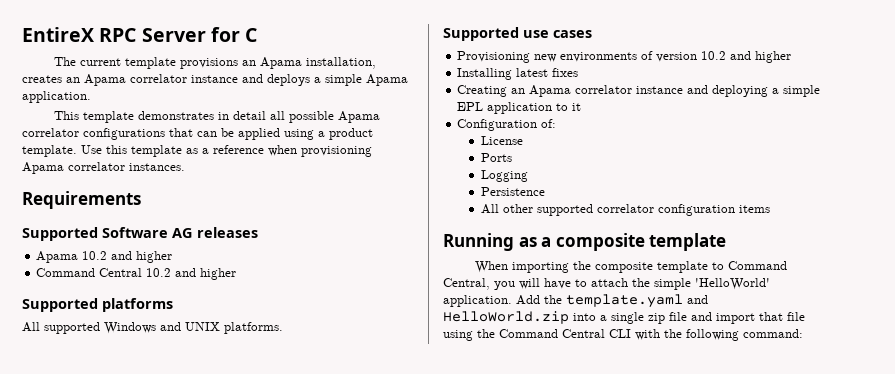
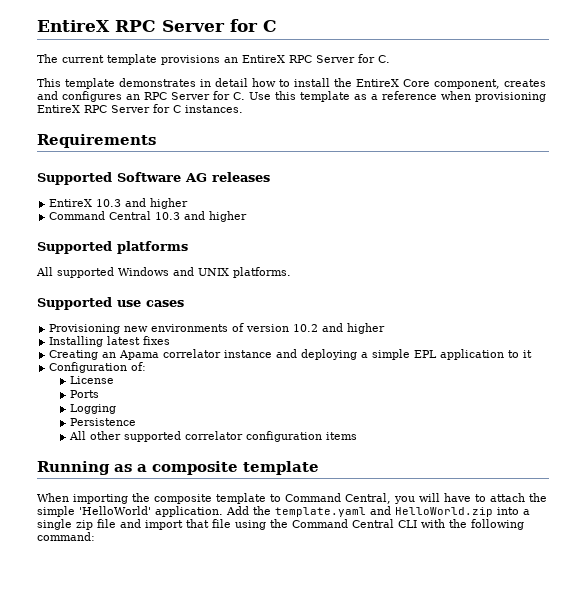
[259,57,376,69] [22,74,408,86] [22,91,91,103] Apama installation, creates an Apama correlator instance and deploys a simple Apama application. -> [242,54,390,63] EntireX RPC Server for C.
[269,111,380,123] [22,128,373,140] [22,145,77,157] all possible Apama correlator configurations that can be applied using a product template. -> [252,78,546,89] [37,91,245,102] how to install the EntireX Core component, creates and configures an RPC Server for C.
[22,162,125,174] Apama correlator -> [37,104,181,113] EntireX RPC Server for C
[36,251,108,263] Apama 10.2 -> [49,199,122,207] EntireX 10.3
[146,268,172,277] 10.2 -> [155,212,181,220] 10.3

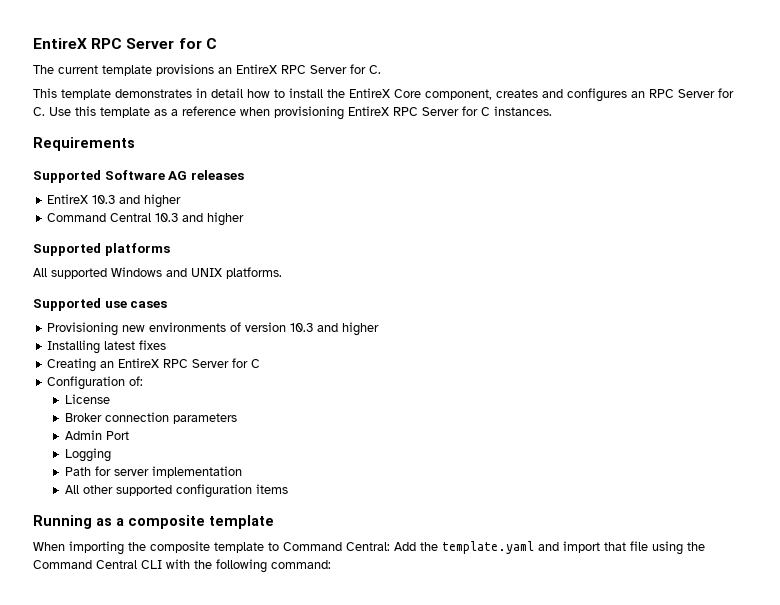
[293,324,319,332] 10.2 -> [290,323,314,332] 10.3
[119,349,533,360] [49,362,147,373] [69,376,114,384] [69,390,99,398] [69,404,116,414] [69,418,136,426] Apama correlator instance and deploying a simple EPL application to it // Configuration of: // License // Ports // Logging // Persistence -> [118,358,261,368] [47,376,144,390] [64,394,110,404] [64,412,237,424] [64,430,129,440] [64,448,111,462] [64,466,242,478] EntireX RPC Server for C // Configuration of: // License // Broker connection parameters // Admin Port // Logging // Path for server implementation
[184,431,243,440] correlator -> (172, 490) none
[345,493,547,504] [37,506,530,517] [37,519,116,530] Central, you will have to attach the simple 'HelloWorld' application. Add the template.yaml and HelloWorld.zip into a single zip file -> [346,541,534,554] Central: Add the template.yaml

